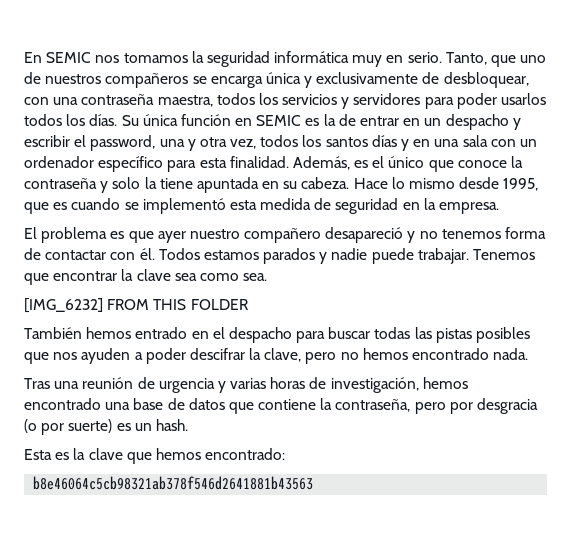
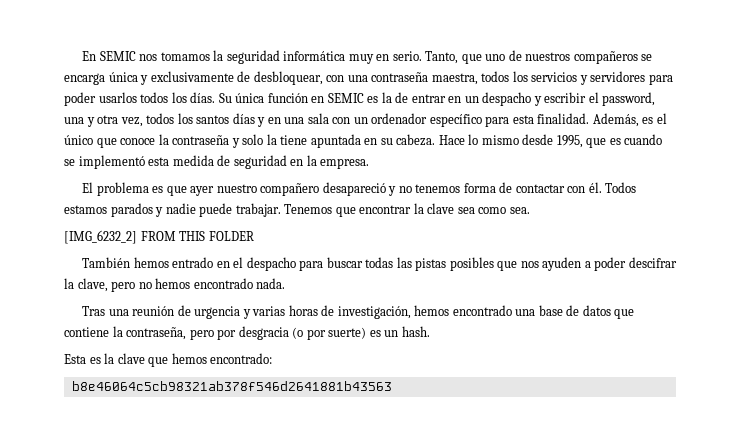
[24,298,103,313] [IMG_6232] -> [64,230,137,244] [IMG_6232_2]

